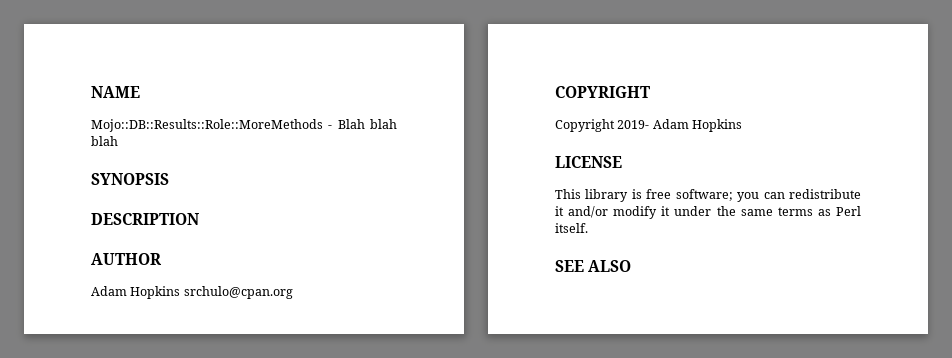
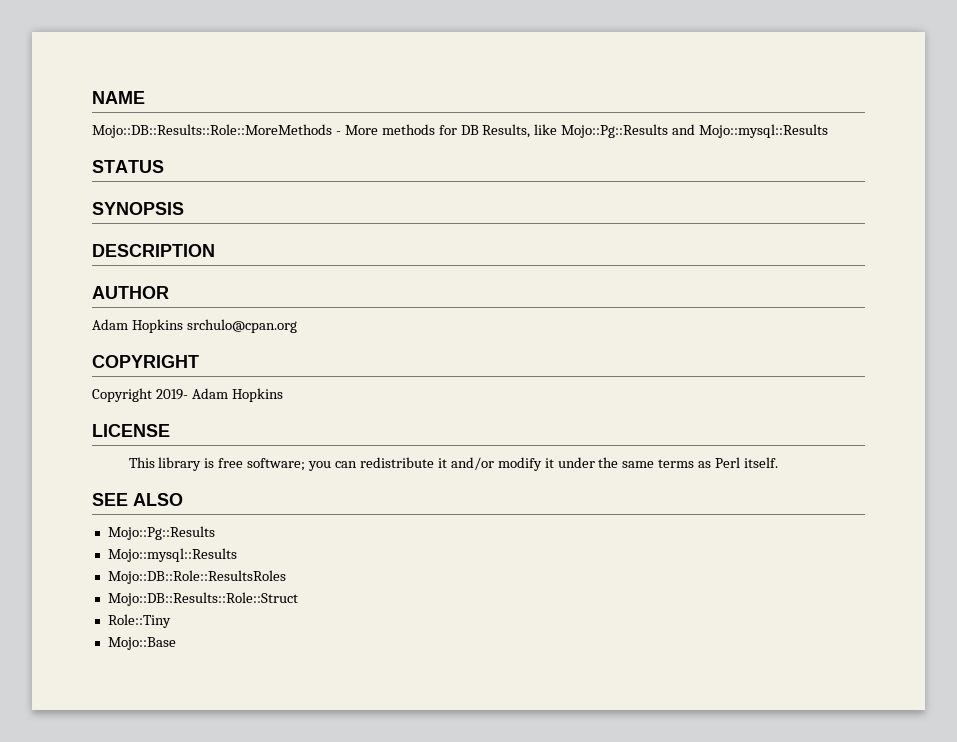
[337,119,397,129] [91,136,118,146] Blah blah blah -> [344,124,829,138] [92,160,164,173] More methods for DB Results, like Mojo::Pg::Results and Mojo::mysql::Results // STATUS
(632, 266) none -> [107,526,215,540] [107,548,237,562] [107,570,286,584] [107,592,298,606] [107,614,171,628] [107,637,176,650] // Mojo::Pg::Results // Mojo::mysql::Results // Mojo::DB::Role::ResultsRoles // Mojo::DB::Results::Role::Struct // Role::Tiny // Mojo::Base

